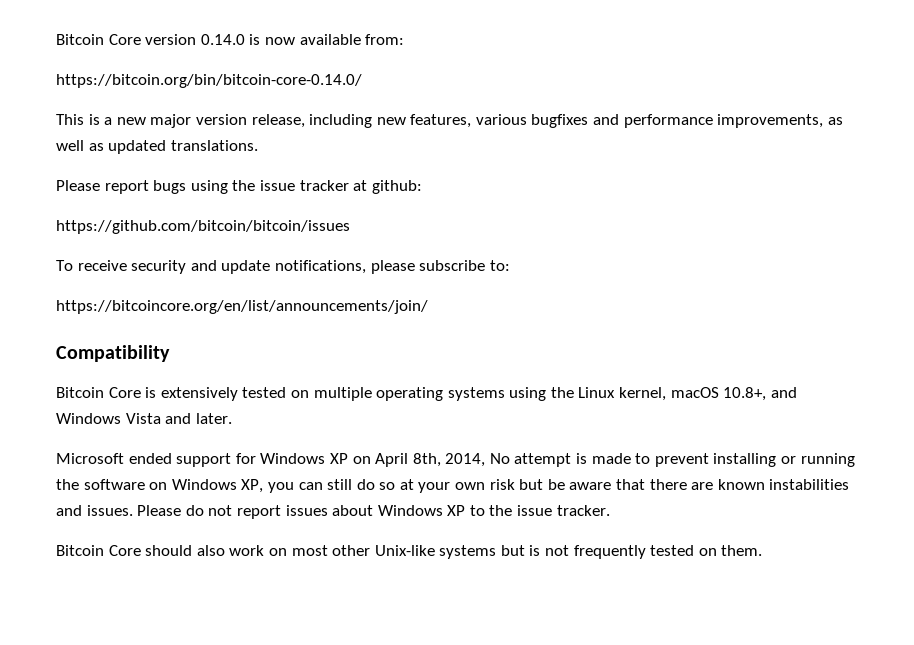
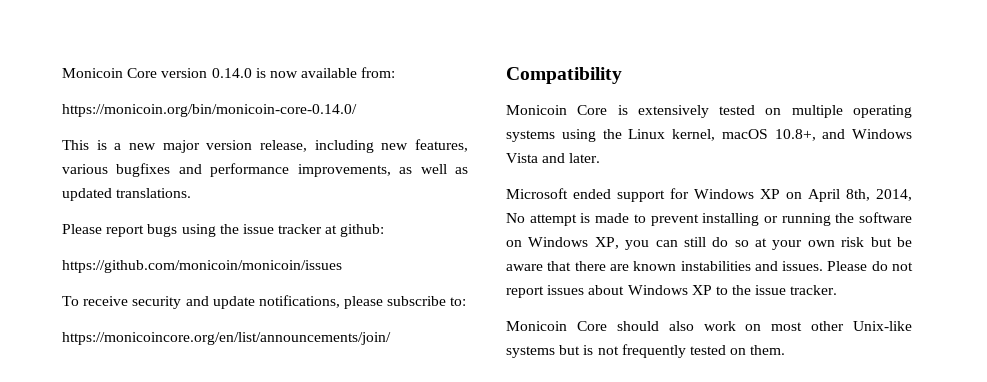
[56,34,104,45] Bitcoin -> [62,68,123,78] Monicoin
[56,74,362,88] https://bitcoin.org/bin/bitcoin-core-0.14.0/ -> [62,104,357,117] https://monicoin.org/bin/monicoin-core-0.14.0/
[56,220,350,234] https://github.com/bitcoin/bitcoin/issues -> [62,260,342,273] https://github.com/monicoin/monicoin/issues
[56,300,428,314] https://bitcoincore.org/en/list/announcements/join/ -> [62,332,391,345] https://monicoincore.org/en/list/announcements/join/
[56,387,104,398] Bitcoin -> [506,105,567,115] Monicoin
[56,545,104,556] Bitcoin -> [506,321,567,331] Monicoin

